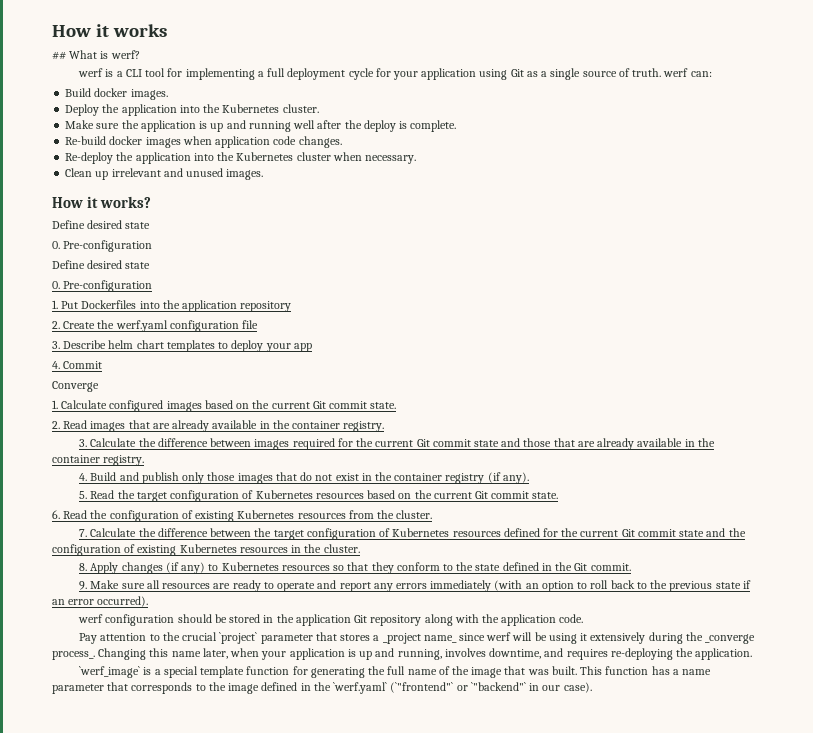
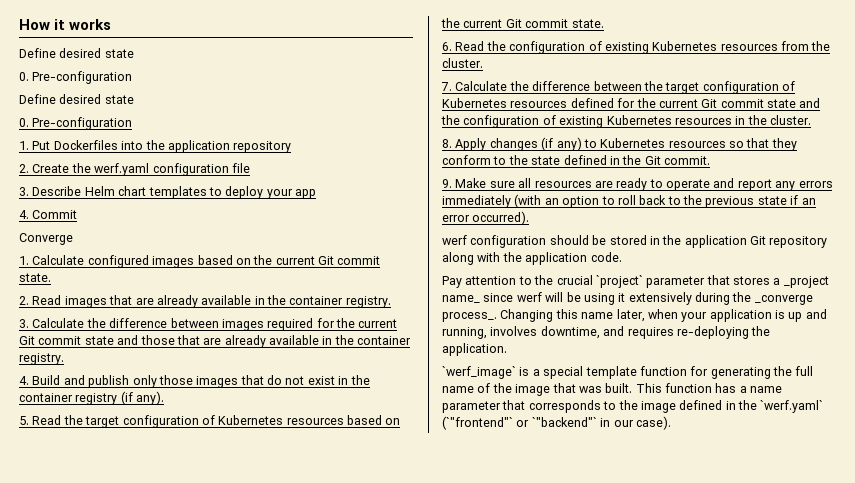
[52,50,140,60] [78,68,712,80] [65,88,168,100] [65,104,319,116] [65,120,457,132] [65,136,342,148] [65,152,417,164] [65,168,264,180] [52,196,152,208] // ## What is werf? // werf is a CLI tool for implementing a full deployment cycle for your application using Git as a single source of truth. werf can: // Build docker images. // Deploy the application into the Kubernetes cluster. // Make sure the application is up and running well after the deploy is complete. // Re-build docker images when application code changes. // Re-deploy the application into the Kubernetes cluster when necessary. // Clean up irrelevant and unused images. // How it works? -> (112, 24) none
[108,340,134,349] helm -> [84,186,115,196] Helm

